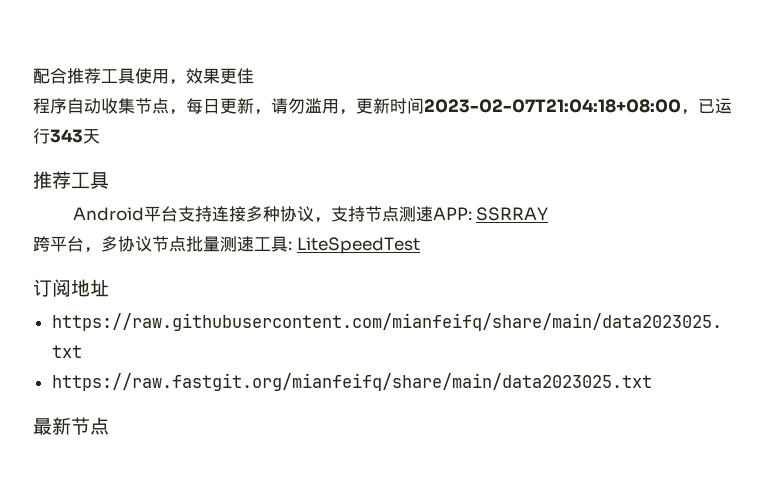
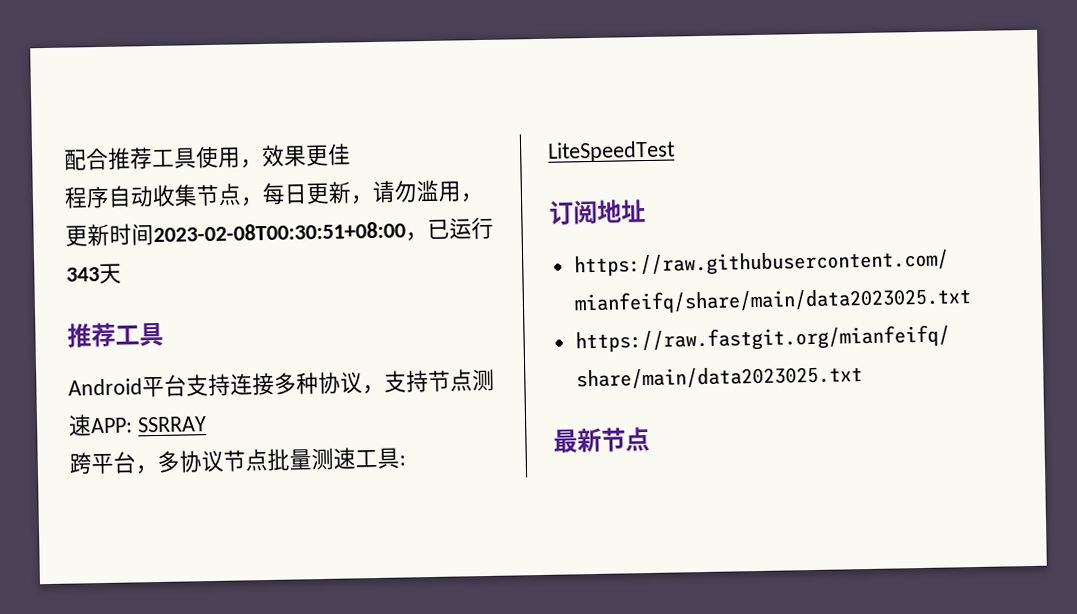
[424,99,681,113] 2023-02-07T21:04:18+08:00 -> [153,221,406,243] 2023-02-08T00:30:51+08:00

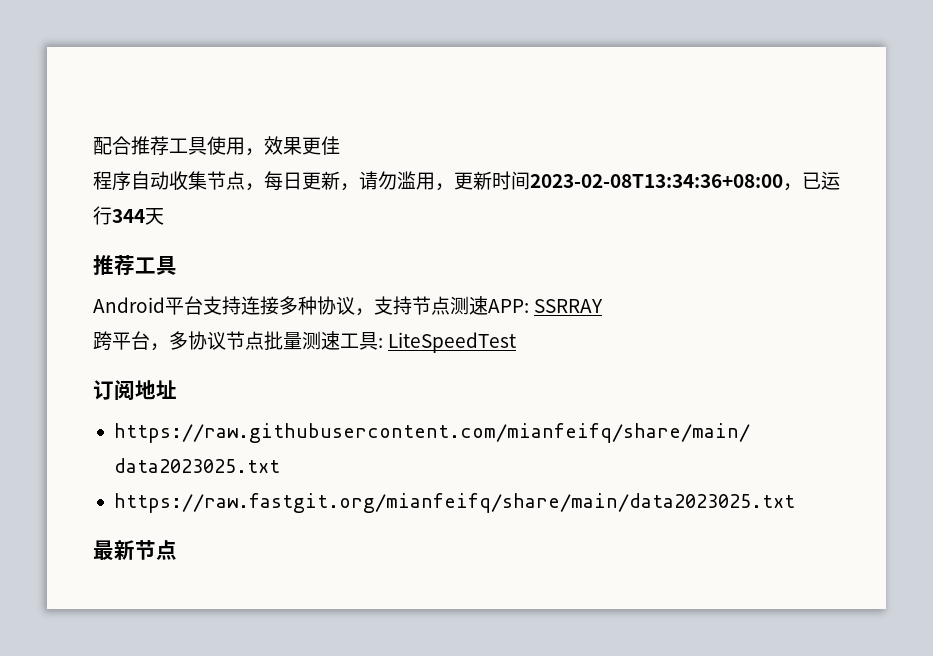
[153,221,406,243] 2023-02-08T00:30:51+08:00 -> [530,174,783,188] 2023-02-08T13:34:36+08:00
[66,267,100,282] 343 -> [112,209,145,223] 344

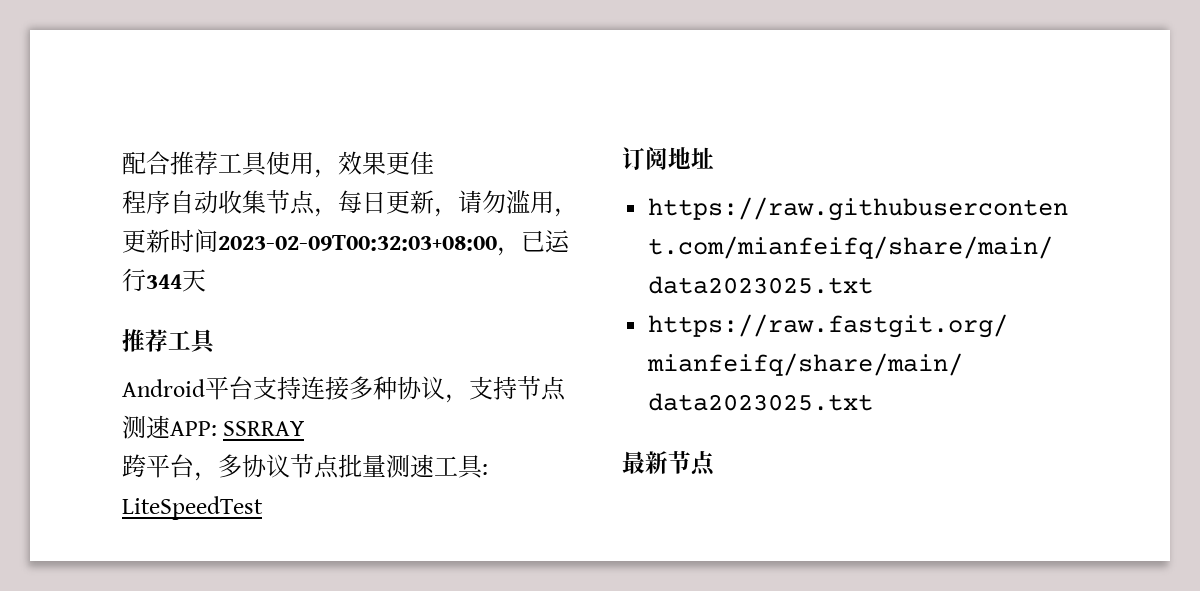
[530,174,783,188] 2023-02-08T13:34:36+08:00 -> [218,235,497,251] 2023-02-09T00:32:03+08:00

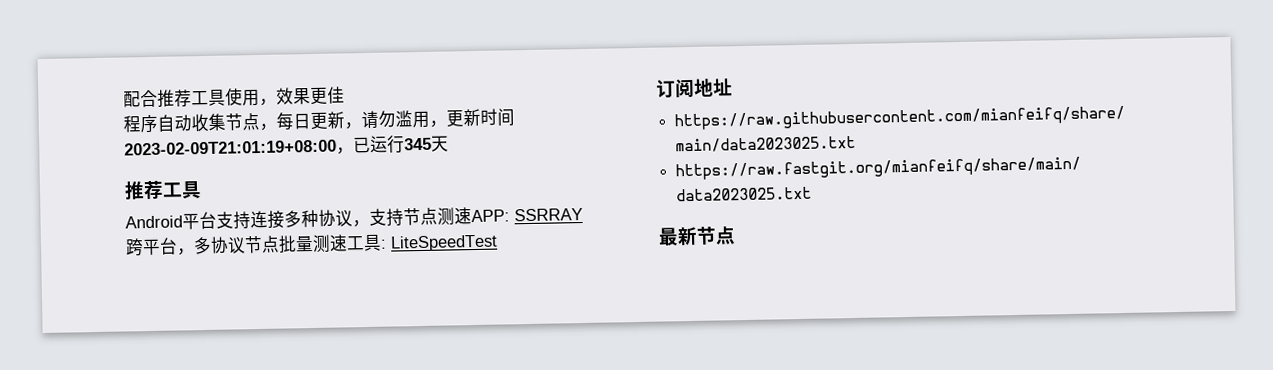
[218,235,497,251] 2023-02-09T00:32:03+08:00 -> [124,139,337,156] 2023-02-09T21:01:19+08:00
[146,274,182,289] 344 -> [404,137,432,151] 345

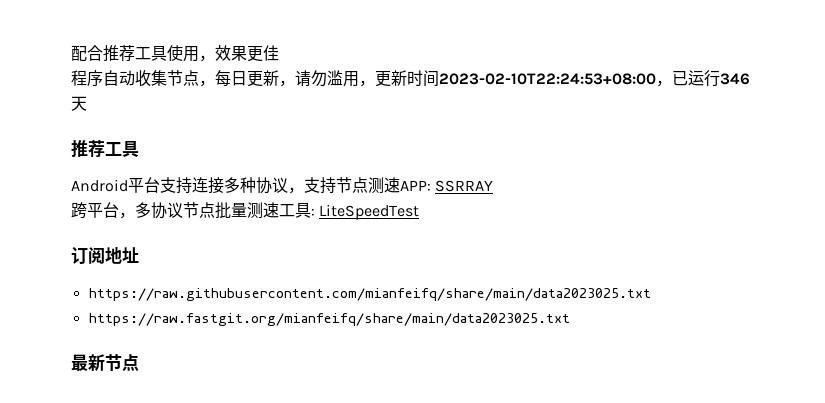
[124,139,337,156] 2023-02-09T21:01:19+08:00 -> [439,73,656,85] 2023-02-10T22:24:53+08:00
[404,137,432,151] 345 -> [720,73,750,85] 346

